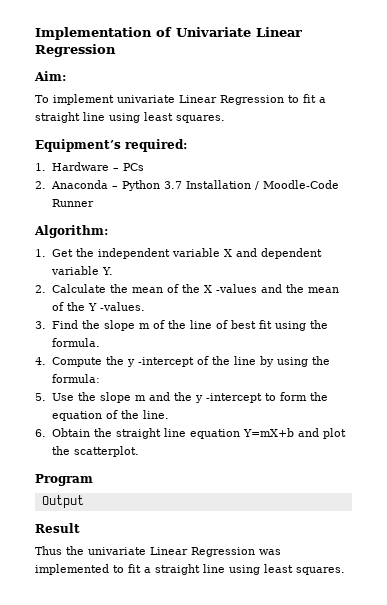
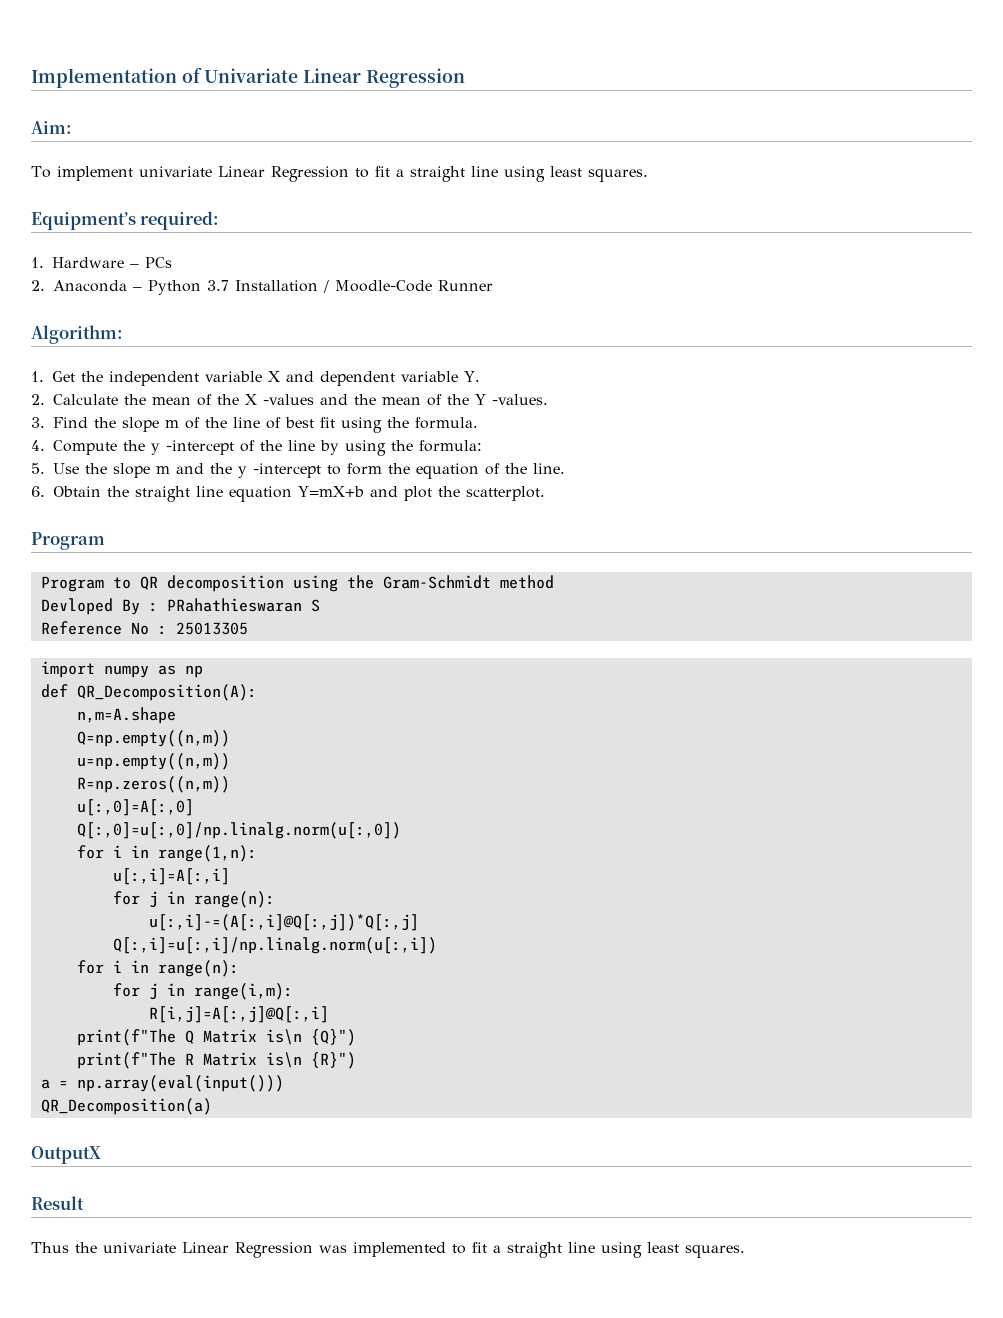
[41,495,84,508] Output -> [40,575,554,592] [40,598,320,615] [40,621,248,635] [40,661,203,678] [40,684,257,701] [76,707,176,724] [76,730,230,747] [76,753,230,770] [76,776,230,793] [76,799,194,816] [76,822,401,839] [76,845,257,862] [112,868,230,885] [112,891,275,908] [148,914,419,931] [112,937,437,954] [76,960,239,977] [112,983,293,1000] [148,1006,329,1023] [76,1029,356,1046] [76,1052,356,1069] [40,1075,284,1092] [40,1098,212,1115] [31,1146,101,1164] Program to QR decomposition using the Gram-Schmidt method // Devloped By : PRahathieswaran S // Reference No : 25013305 // import numpy as np // def QR_Decomposition(A): // n,m=A.shape // Q=np.empty((n,m)) // u=np.empty((n,m)) // R=np.zeros((n,m)) // u[:,0]=A[:,0] // Q[:,0]=u[:,0]/np.linalg.norm(u[:,0]) // for i in range(1,n): // u[:,i]=A[:,i] // for j in range(n): // u[:,i]-=(A[:,i]@Q[:,j])*Q[:,j] // Q[:,i]=u[:,i]/np.linalg.norm(u[:,i]) // for i in range(n): // for j in range(i,m): // R[i,j]=A[:,j]@Q[:,i] // print(f"The Q Matrix is\n {Q}") // print(f"The R Matrix is\n {R}") // a = np.array(eval(input())) // QR_Decomposition(a) // OutputX

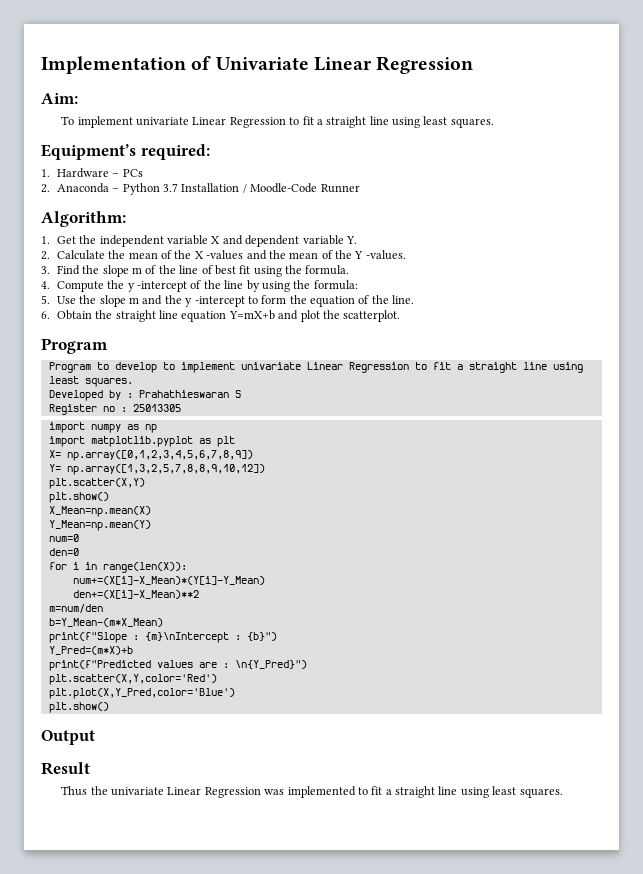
[139,575,554,592] [40,598,302,615] QR decomposition using the Gram-Schmidt method // Devloped By : PRahathieswaran -> [114,362,583,373] [48,376,133,387] [48,390,229,401] develop to implement univariate Linear Regression to fit a straight line using least squares. // Developed by : Prahathieswaran
[40,621,149,635] Reference No -> [48,404,115,415] Register no
[40,684,257,701] [76,707,176,724] [76,730,230,747] [76,753,230,770] [76,776,230,793] [76,799,194,816] [76,822,401,839] [76,845,257,862] [112,868,230,885] [112,891,275,908] [148,914,419,931] [112,937,437,954] [76,960,239,977] [112,983,293,1000] [148,1006,329,1023] [76,1029,356,1046] [76,1052,356,1069] [40,1075,284,1092] [40,1098,212,1115] [31,1146,101,1164] def QR_Decomposition(A): // n,m=A.shape // Q=np.empty((n,m)) // u=np.empty((n,m)) // R=np.zeros((n,m)) // u[:,0]=A[:,0] // Q[:,0]=u[:,0]/np.linalg.norm(u[:,0]) // for i in range(1,n): // u[:,i]=A[:,i] // for j in range(n): // u[:,i]-=(A[:,i]@Q[:,j])*Q[:,j] // Q[:,i]=u[:,i]/np.linalg.norm(u[:,i]) // for i in range(n): // for j in range(i,m): // R[i,j]=A[:,j]@Q[:,i] // print(f"The Q Matrix is\n {Q}") // print(f"The R Matrix is\n {R}") // a = np.array(eval(input())) // QR_Decomposition(a) // OutputX -> [48,436,235,447] [48,450,253,461] [48,464,265,475] [48,478,145,489] [48,492,109,503] [48,506,151,517] [48,520,151,531] [48,534,79,542] [48,548,79,556] [48,562,187,573] [72,576,265,585] [72,590,199,599] [48,604,103,613] [48,618,163,627] [48,632,277,643] [48,646,133,655] [48,660,307,671] [48,674,217,685] [48,688,235,699] [48,702,109,713] [41,730,95,745] import matplotlib.pyplot as plt // X= np.array([0,1,2,3,4,5,6,7,8,9]) // Y= np.array([1,3,2,5,7,8,8,9,10,12]) // plt.scatter(X,Y) // plt.show() // X_Mean=np.mean(X) // Y_Mean=np.mean(Y) // num=0 // den=0 // for i in range(len(X)): // num+=(X[i]-X_Mean)*(Y[i]-Y_Mean) // den+=(X[i]-X_Mean)**2 // m=num/den // b=Y_Mean-(m*X_Mean) // print(f"Slope : {m}\nIntercept : {b}") // Y_Pred=(m*X)+b // print(f"Predicted values are : \n{Y_Pred}") // plt.scatter(X,Y,color='Red') // plt.plot(X,Y_Pred,color='Blue') // plt.show() // Output

